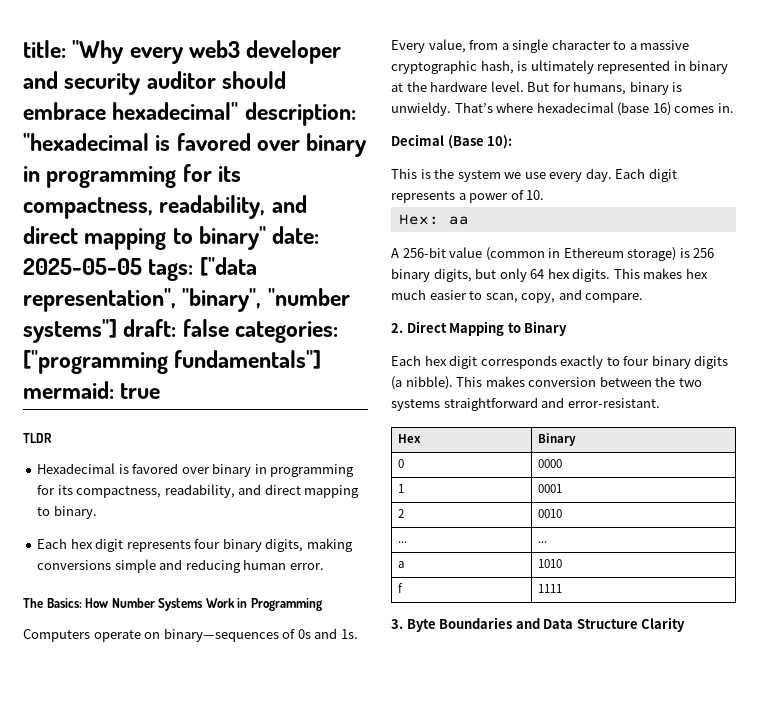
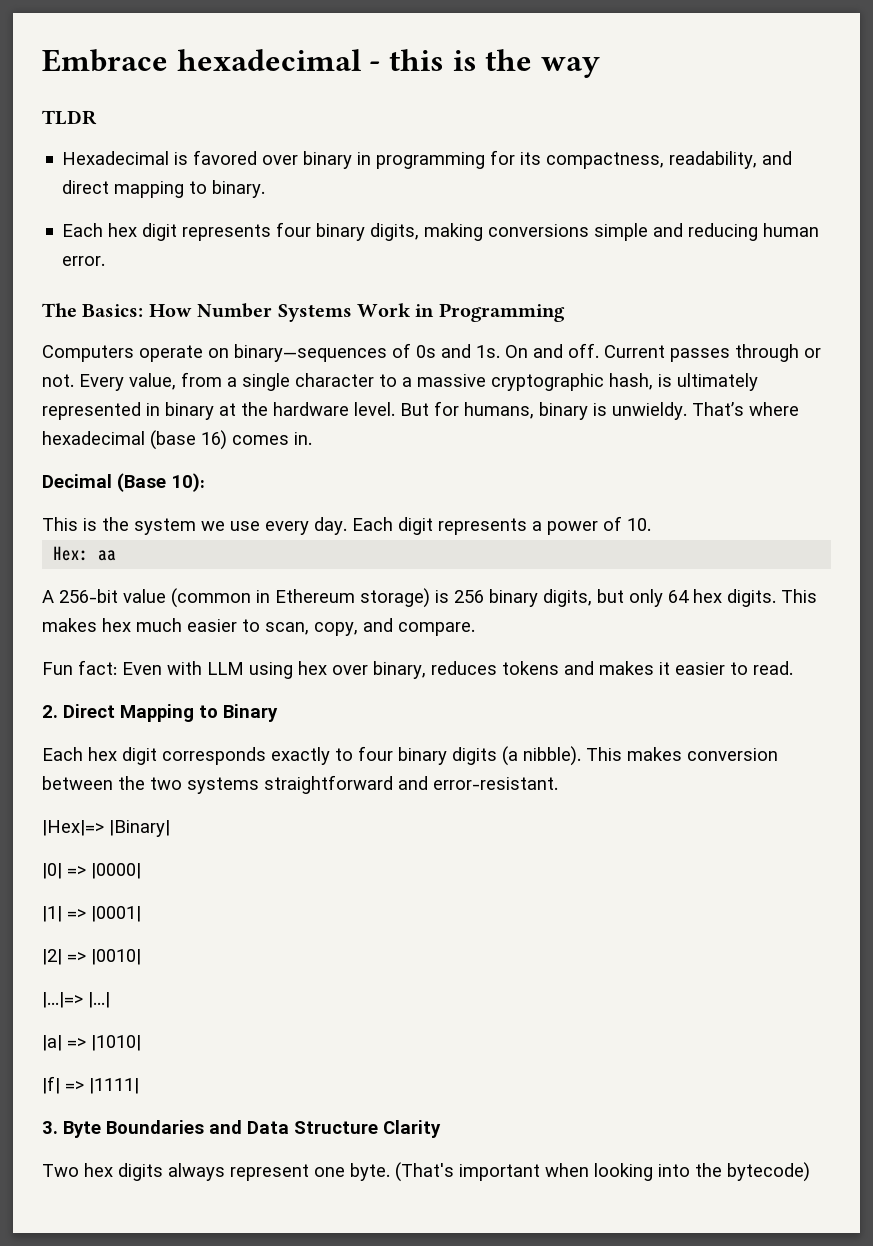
[23,40,342,64] [23,71,287,95] [23,102,356,126] [23,133,367,157] [23,164,242,188] [23,195,307,219] [23,226,320,250] [23,257,257,281] [23,288,350,312] [23,319,339,343] [23,350,322,374] [23,381,161,399] title: "Why every web3 developer and security auditor should embrace hexadecimal" description: "hexadecimal is favored over binary in programming for its compactness, readability, and direct mapping to binary" date: 2025-05-05 tags: ["data representation", "binary", "number systems"] draft: false categories: ["programming fundamentals"] mermaid: true -> [42,49,600,78] Embrace hexadecimal - this is the way
(358, 634) none -> [505,343,821,362] [42,374,74,387] On and off. Current passes through or not.
(644, 298) none -> [42,660,793,679] // Fun fact: Even with LLM using hex over binary, reduces tokens and makes it easier to read.
[397,434,421,443] [537,433,576,446] [397,459,404,468] [537,459,562,468] [397,484,404,493] [537,484,562,493] [397,509,404,518] [537,509,562,518] [397,541,407,543] [537,541,547,543] [397,561,404,568] [537,559,562,568] [397,583,403,593] [537,584,562,593] // Hex | Binary // 0 | 0000 // 1 | 0001 // 2 | 0010 // ... | ... // a | 1010 // f | 1111 -> [42,820,170,837] [42,863,141,879] [42,906,141,922] [42,949,141,965] [42,992,110,1008] [42,1035,141,1051] [42,1076,139,1094] // |Hex|=> |Binary| // |0| => |0000| // |1| => |0001| // |2| => |0010| // |...|=> |...| // |a| => |1010| // |f| => |1111|
(686, 624) none -> [42,1162,810,1182] // Two hex digits always represent one byte. (That's important when looking into the bytecode)

